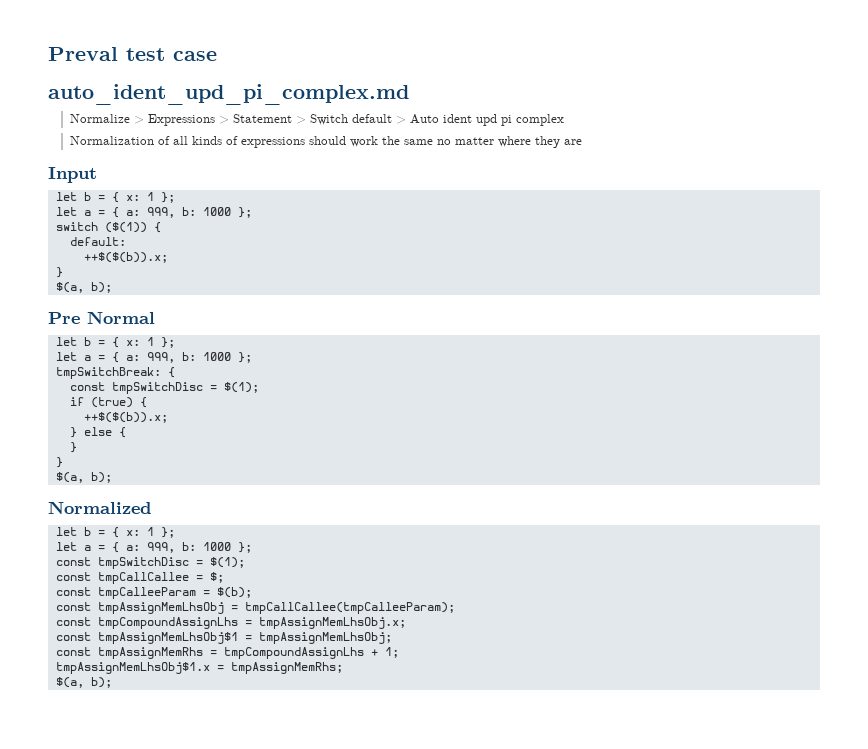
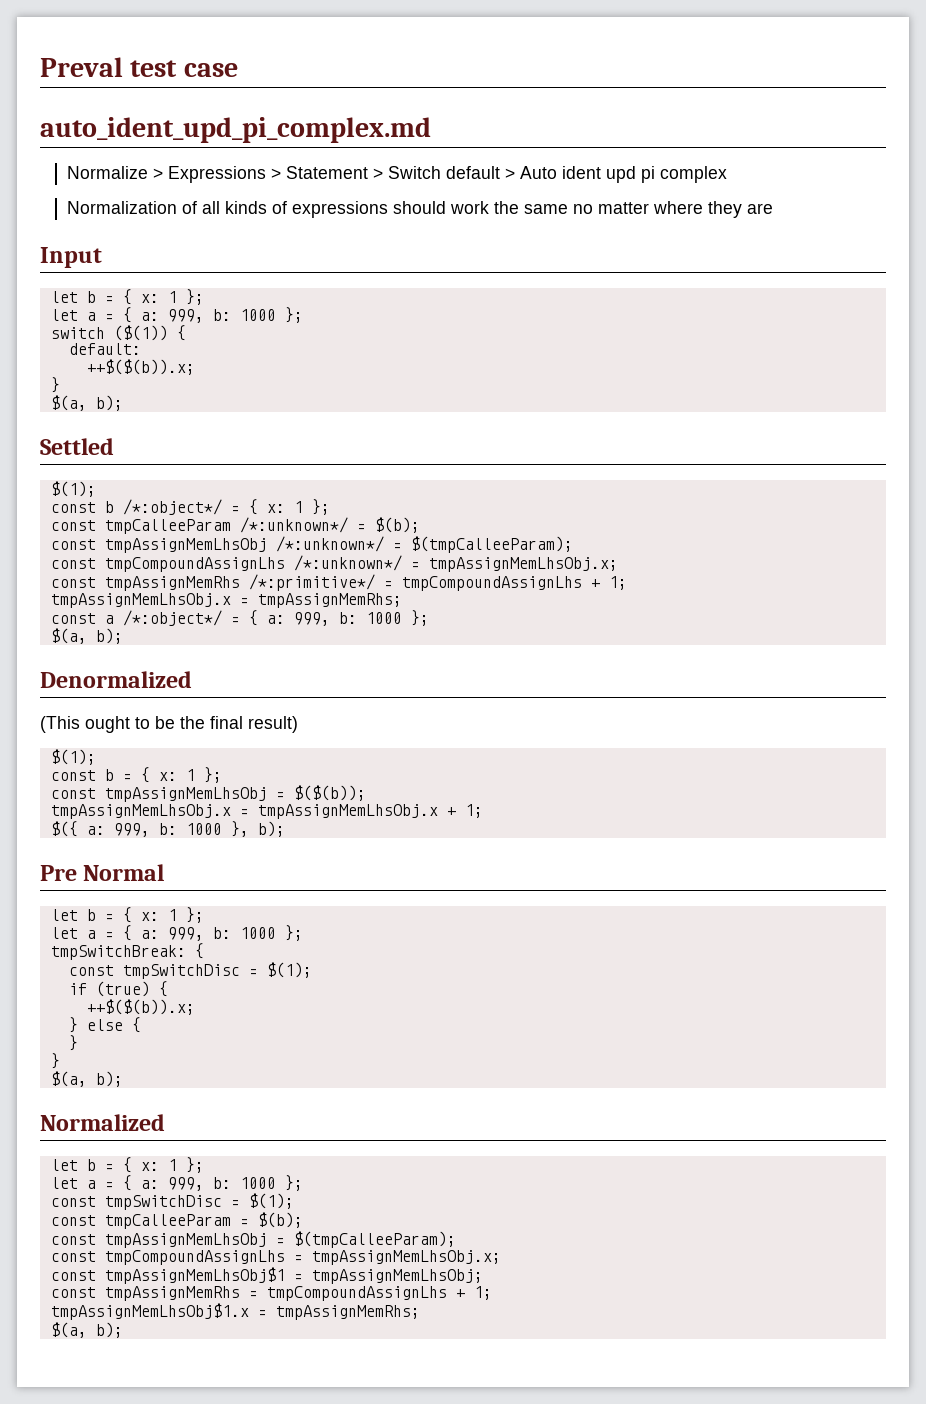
(112, 287) none -> [40,438,114,455] [50,481,96,497] [50,499,330,515] [50,517,420,534] [50,536,573,553] [50,555,618,572] [50,574,627,591] [50,593,402,608] [50,610,429,626] [50,628,123,644] [40,671,192,688] [40,716,298,733] [50,749,96,765] [50,767,222,783] [50,785,366,802] [50,804,483,819] [50,821,285,837] // Settled // $(1); // const b /*:object*/ = { x: 1 }; // const tmpCalleeParam /*:unknown*/ = $(b); // const tmpAssignMemLhsObj /*:unknown*/ = $(tmpCalleeParam); // const tmpCompoundAssignLhs /*:unknown*/ = tmpAssignMemLhsObj.x; // const tmpAssignMemRhs /*:primitive*/ = tmpCompoundAssignLhs + 1; // tmpAssignMemLhsObj.x = tmpAssignMemRhs; // const a /*:object*/ = { a: 999, b: 1000 }; // $(a, b); // Denormalized // (This ought to be the final result) // $(1); // const b = { x: 1 }; // const tmpAssignMemLhsObj = $($(b)); // tmpAssignMemLhsObj.x = tmpAssignMemLhsObj.x + 1; // $({ a: 999, b: 1000 }, b);
[55,572,224,584] // const tmpCallCallee = $; -> (294, 1201) none
[244,602,455,614] tmpCallCallee(tmpCalleeParam); -> [293,1231,456,1248] $(tmpCalleeParam);

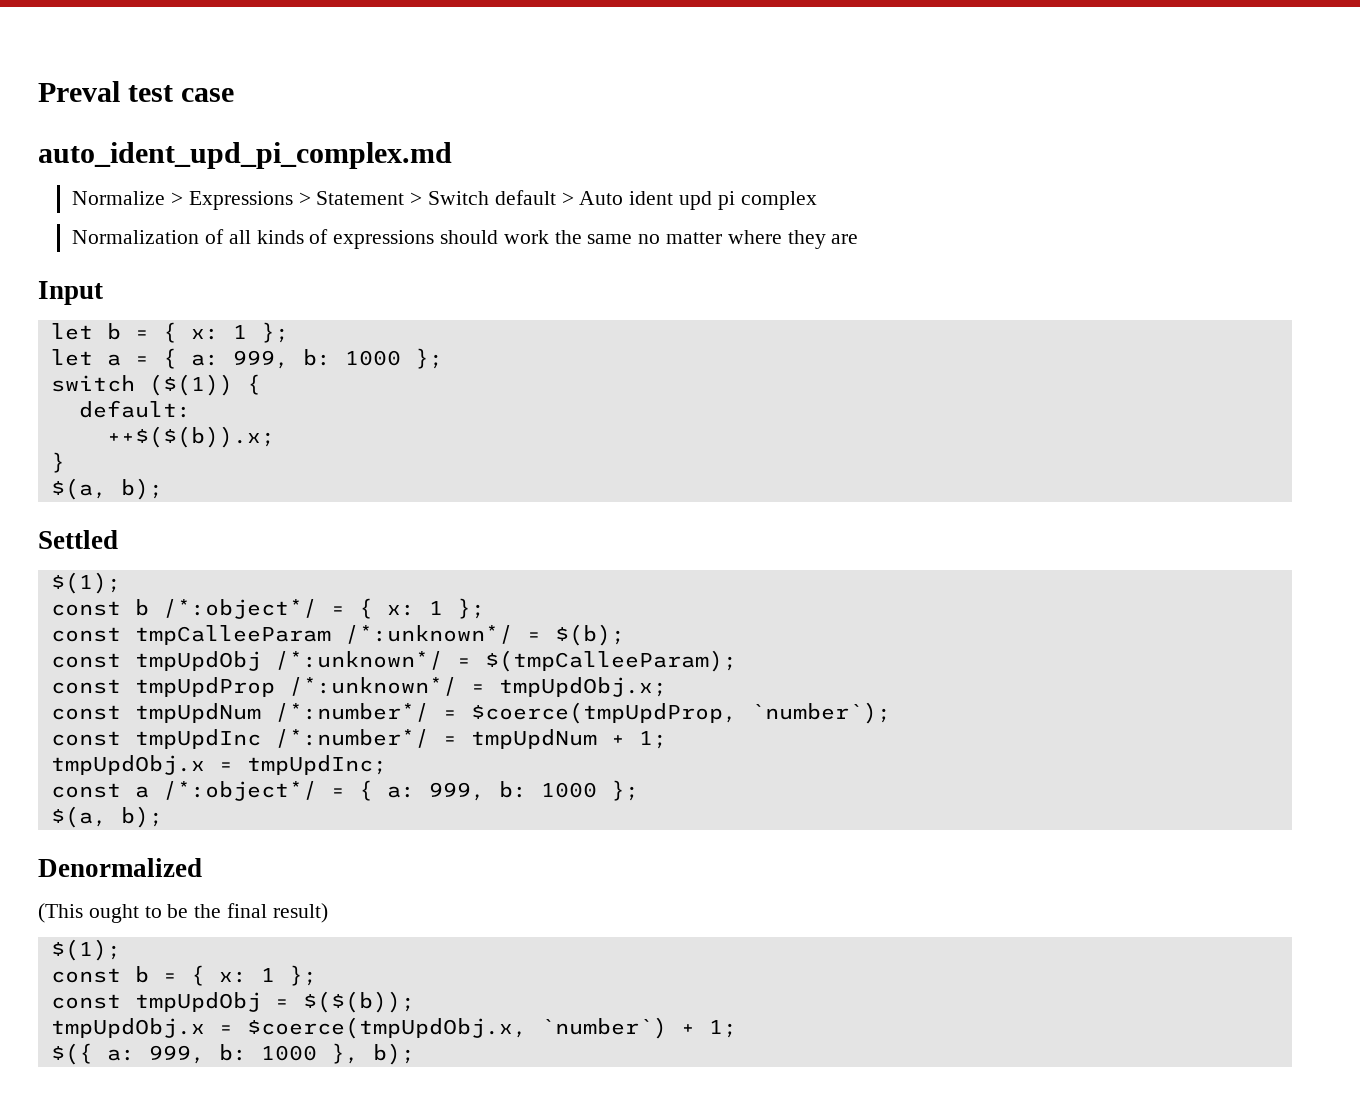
[104,538,267,553] tmpAssignMemLhsObj -> [134,651,261,671] tmpUpdObj
[104,555,618,572] [50,574,627,591] [50,593,402,608] tmpCompoundAssignLhs /*:unknown*/ = tmpAssignMemLhsObj.x; // const tmpAssignMemRhs /*:primitive*/ = tmpCompoundAssignLhs + 1; // tmpAssignMemLhsObj.x = tmpAssignMemRhs; -> [134,677,667,697] [50,702,891,724] [50,729,667,749] [50,755,387,775] tmpUpdProp /*:unknown*/ = tmpUpdObj.x; // const tmpUpdNum /*:number*/ = $coerce(tmpUpdProp, `number`); // const tmpUpdInc /*:number*/ = tmpUpdNum + 1; // tmpUpdObj.x = tmpUpdInc;
[104,787,267,802] tmpAssignMemLhsObj -> [134,992,261,1012] tmpUpdObj
[50,804,438,819] tmpAssignMemLhsObj.x = tmpAssignMemLhsObj.x -> [50,1017,667,1039] tmpUpdObj.x = $coerce(tmpUpdObj.x, `number`)
[40,864,165,881] [50,907,204,923] [50,925,303,941] [50,943,204,960] [68,962,312,979] [68,981,168,997] [86,999,195,1015] [68,1017,141,1033] [68,1035,78,1051] [50,1053,60,1069] [50,1071,123,1087] [40,1114,165,1131] [50,1157,204,1173] [50,1175,303,1191] [50,1193,294,1210] [50,1212,303,1229] [50,1231,456,1248] [50,1250,501,1265] [50,1267,483,1284] [50,1286,492,1301] [50,1303,420,1320] [50,1322,123,1338] // Pre Normal // let b = { x: 1 }; // let a = { a: 999, b: 1000 }; // tmpSwitchBreak: { // const tmpSwitchDisc = $(1); // if (true) { // ++$($(b)).x; // } else { // } // } // $(a, b); // Normalized // let b = { x: 1 }; // let a = { a: 999, b: 1000 }; // const tmpSwitchDisc = $(1); // const tmpCalleeParam = $(b); // const tmpAssignMemLhsObj = $(tmpCalleeParam); // const tmpCompoundAssignLhs = tmpAssignMemLhsObj.x; // const tmpAssignMemLhsObj$1 = tmpAssignMemLhsObj; // const tmpAssignMemRhs = tmpCompoundAssignLhs + 1; // tmpAssignMemLhsObj$1.x = tmpAssignMemRhs; // $(a, b); -> (415, 1054) none

